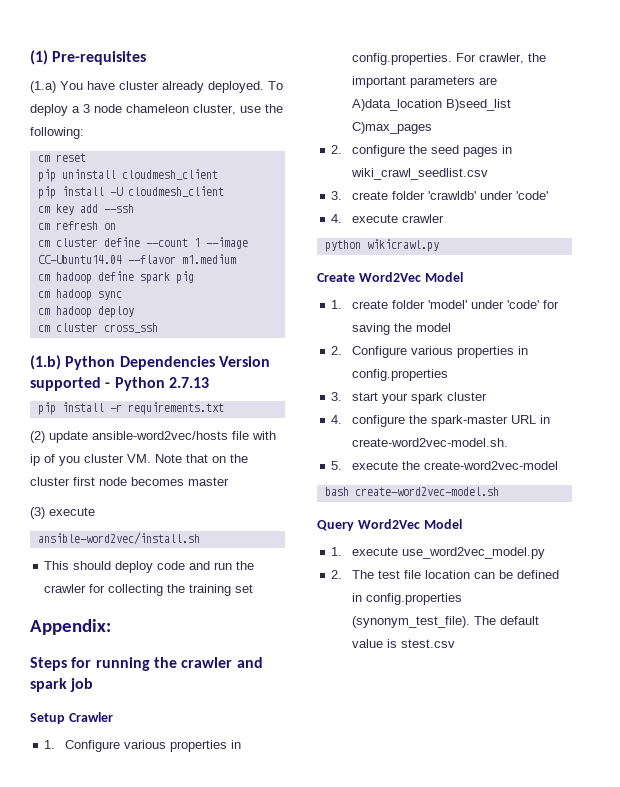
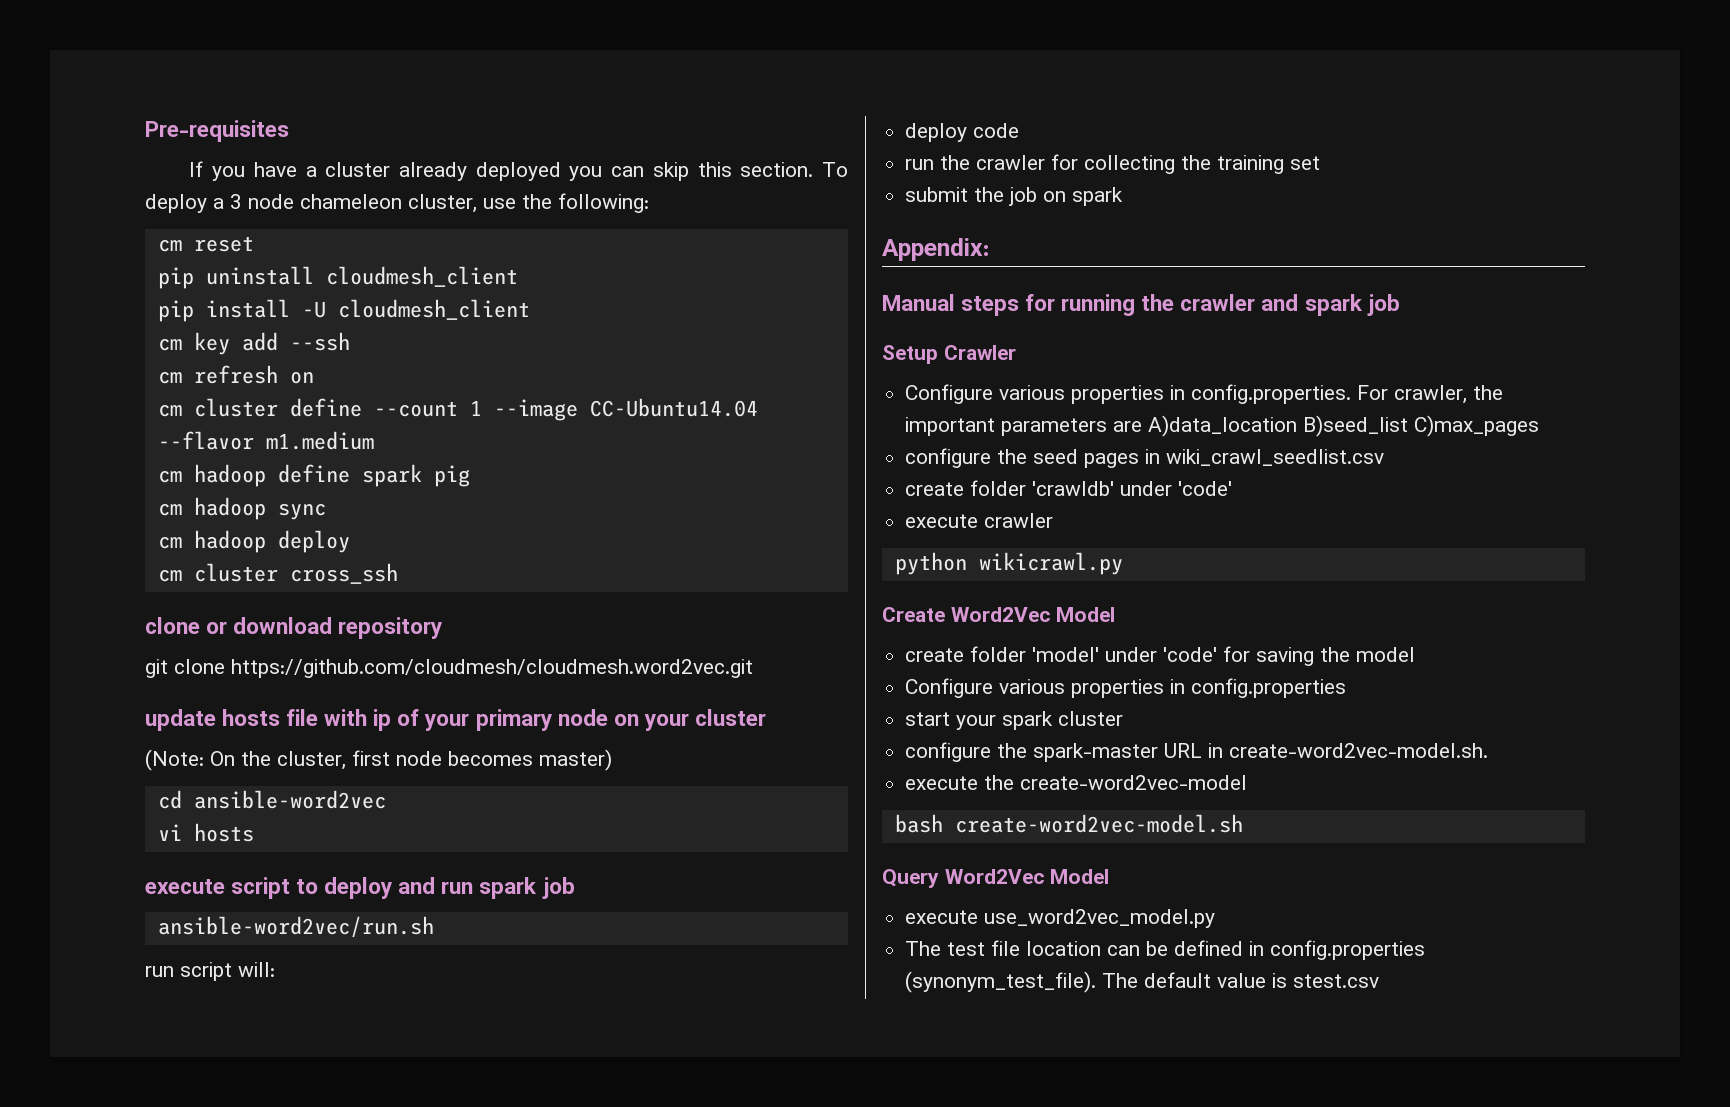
[30,50,48,65] (1) -> (145, 131) none
[30,81,264,93] (1.a) You have cluster already deployed. -> [189,161,814,181] If you have a cluster already deployed you can skip this section.
[30,355,270,370] [30,377,209,391] [37,402,224,415] [30,431,276,443] [30,454,248,466] [30,477,229,486] [30,507,95,519] [37,532,200,545] [44,561,112,570] (1.b) Python Dependencies Version supported - Python 2.7.13 // pip install -r requirements.txt // (2) update ansible-word2vec/hosts file with ip of you cluster VM. Note that on the cluster first node becomes master // (3) execute // ansible-word2vec/install.sh // This should -> [145,617,443,639] [145,659,753,678] [145,709,766,731] [145,749,612,771] [157,790,386,809] [157,823,254,842] [145,877,575,899] [157,916,434,938] [145,962,275,981] clone or download repository // git clone https://github.com/cloudmesh/cloudmesh.word2vec.git // update hosts file with ip of your primary node on your cluster // (Note: On the cluster, first node becomes master) // cd ansible-word2vec // vi hosts // execute script to deploy and run spark job // ansible-word2vec/run.sh // run script will: //
[189,561,211,570] and -> (1020, 130) //
(254, 588) none -> [905,187,1124,206] // submit the job on spark
[30,657,67,671] Steps -> [882,294,1020,316] Manual steps
[44,740,56,749] 1. -> (1016, 352) none
[331,145,343,154] 2. -> (1540, 426) none
[331,191,343,200] 3. -> (1385, 457) none
[331,214,343,223] 4. -> (1233, 488) none
[331,300,343,309] 1. -> (1116, 614) none
[331,346,343,355] 2. -> (1416, 654) none
[331,392,343,401] 3. -> (1347, 688) none
[331,415,343,424] 4. -> (1124, 718) none
[331,461,343,470] 5. -> (1489, 750) none
[331,547,343,556] 1. -> (1110, 876) none
[331,570,343,579] 2. -> (1216, 918) none

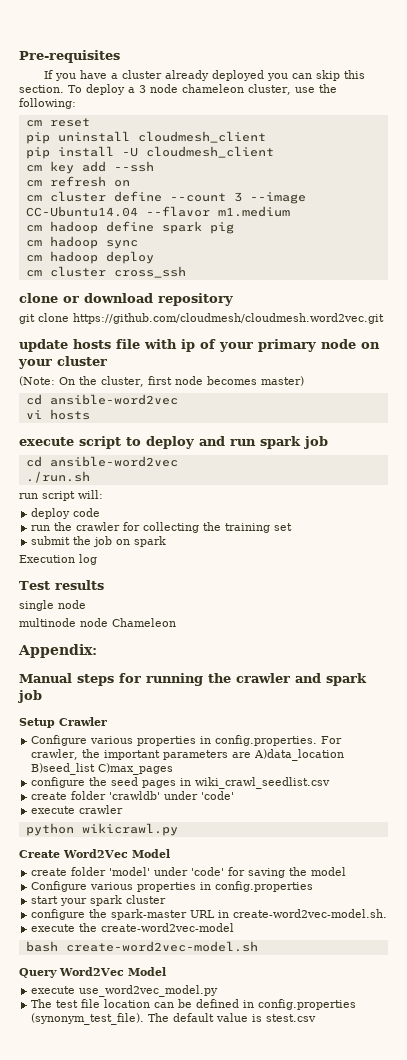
[469,400,482,416] 1 -> [233,192,242,202] 3
[157,916,434,938] ansible-word2vec/run.sh -> [25,456,178,467] [25,471,90,483] cd ansible-word2vec // ./run.sh
(1124, 196) none -> [19,554,97,565] [19,580,104,590] [19,600,86,611] [19,618,176,627] // Execution log // Test results // single node // multinode node Chameleon

